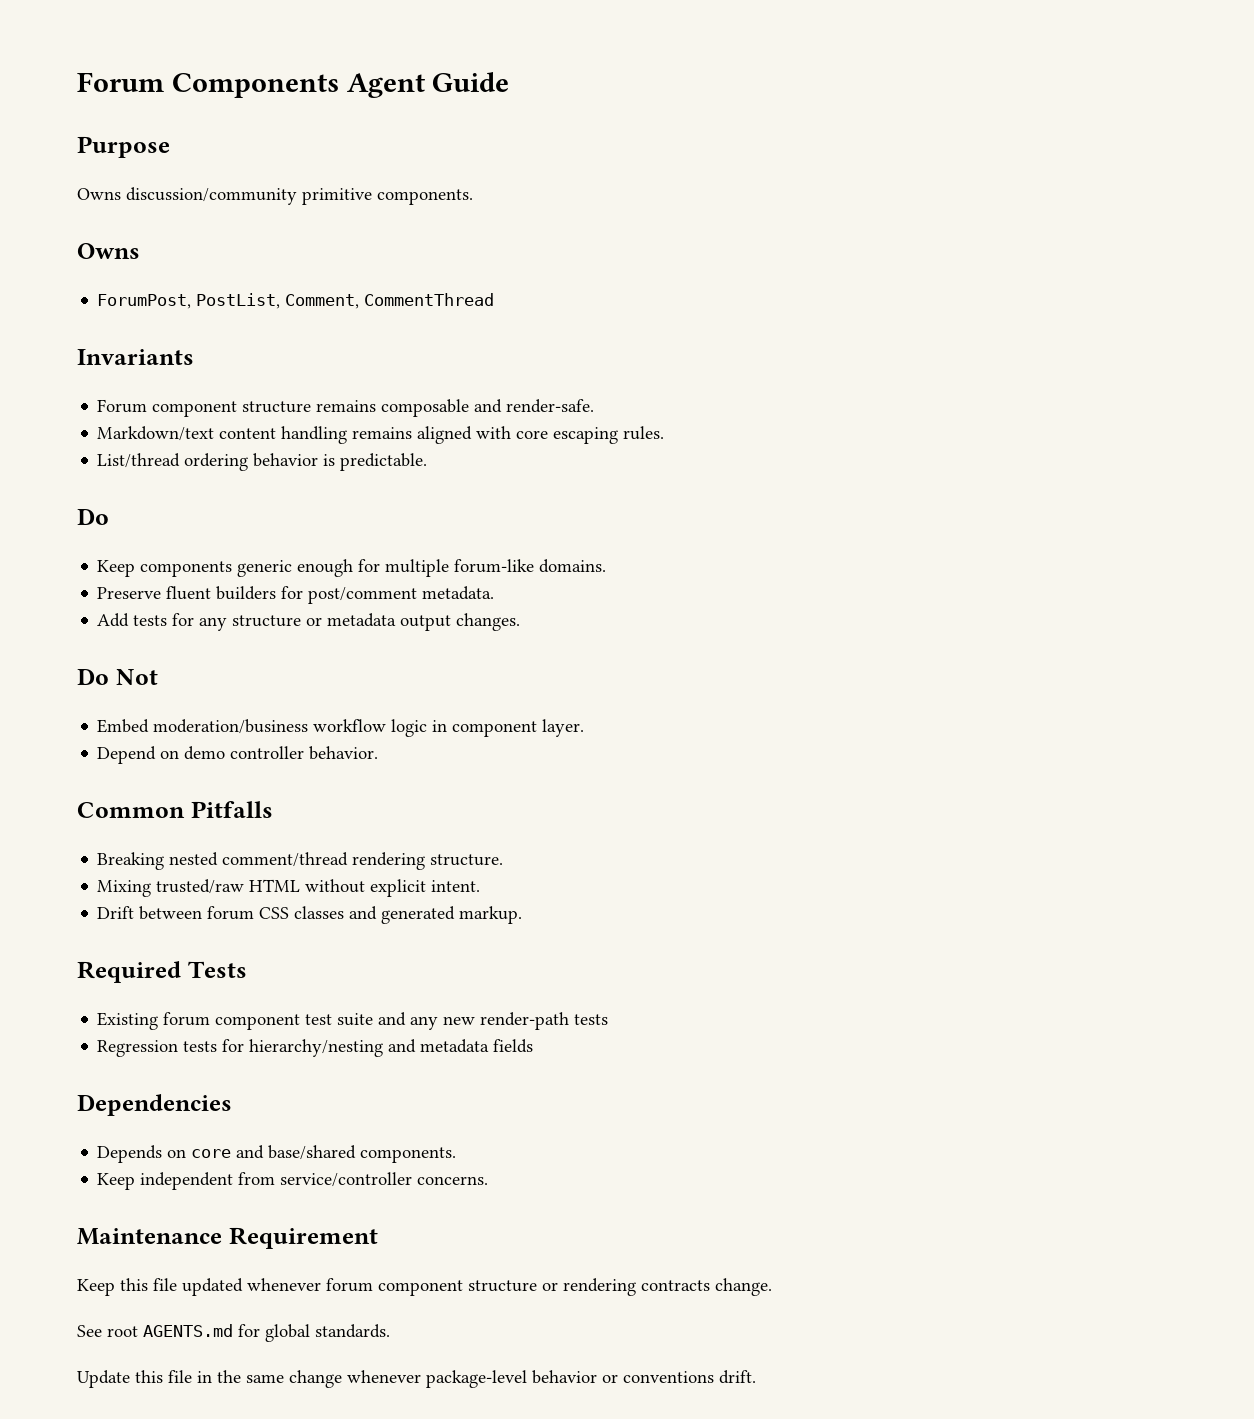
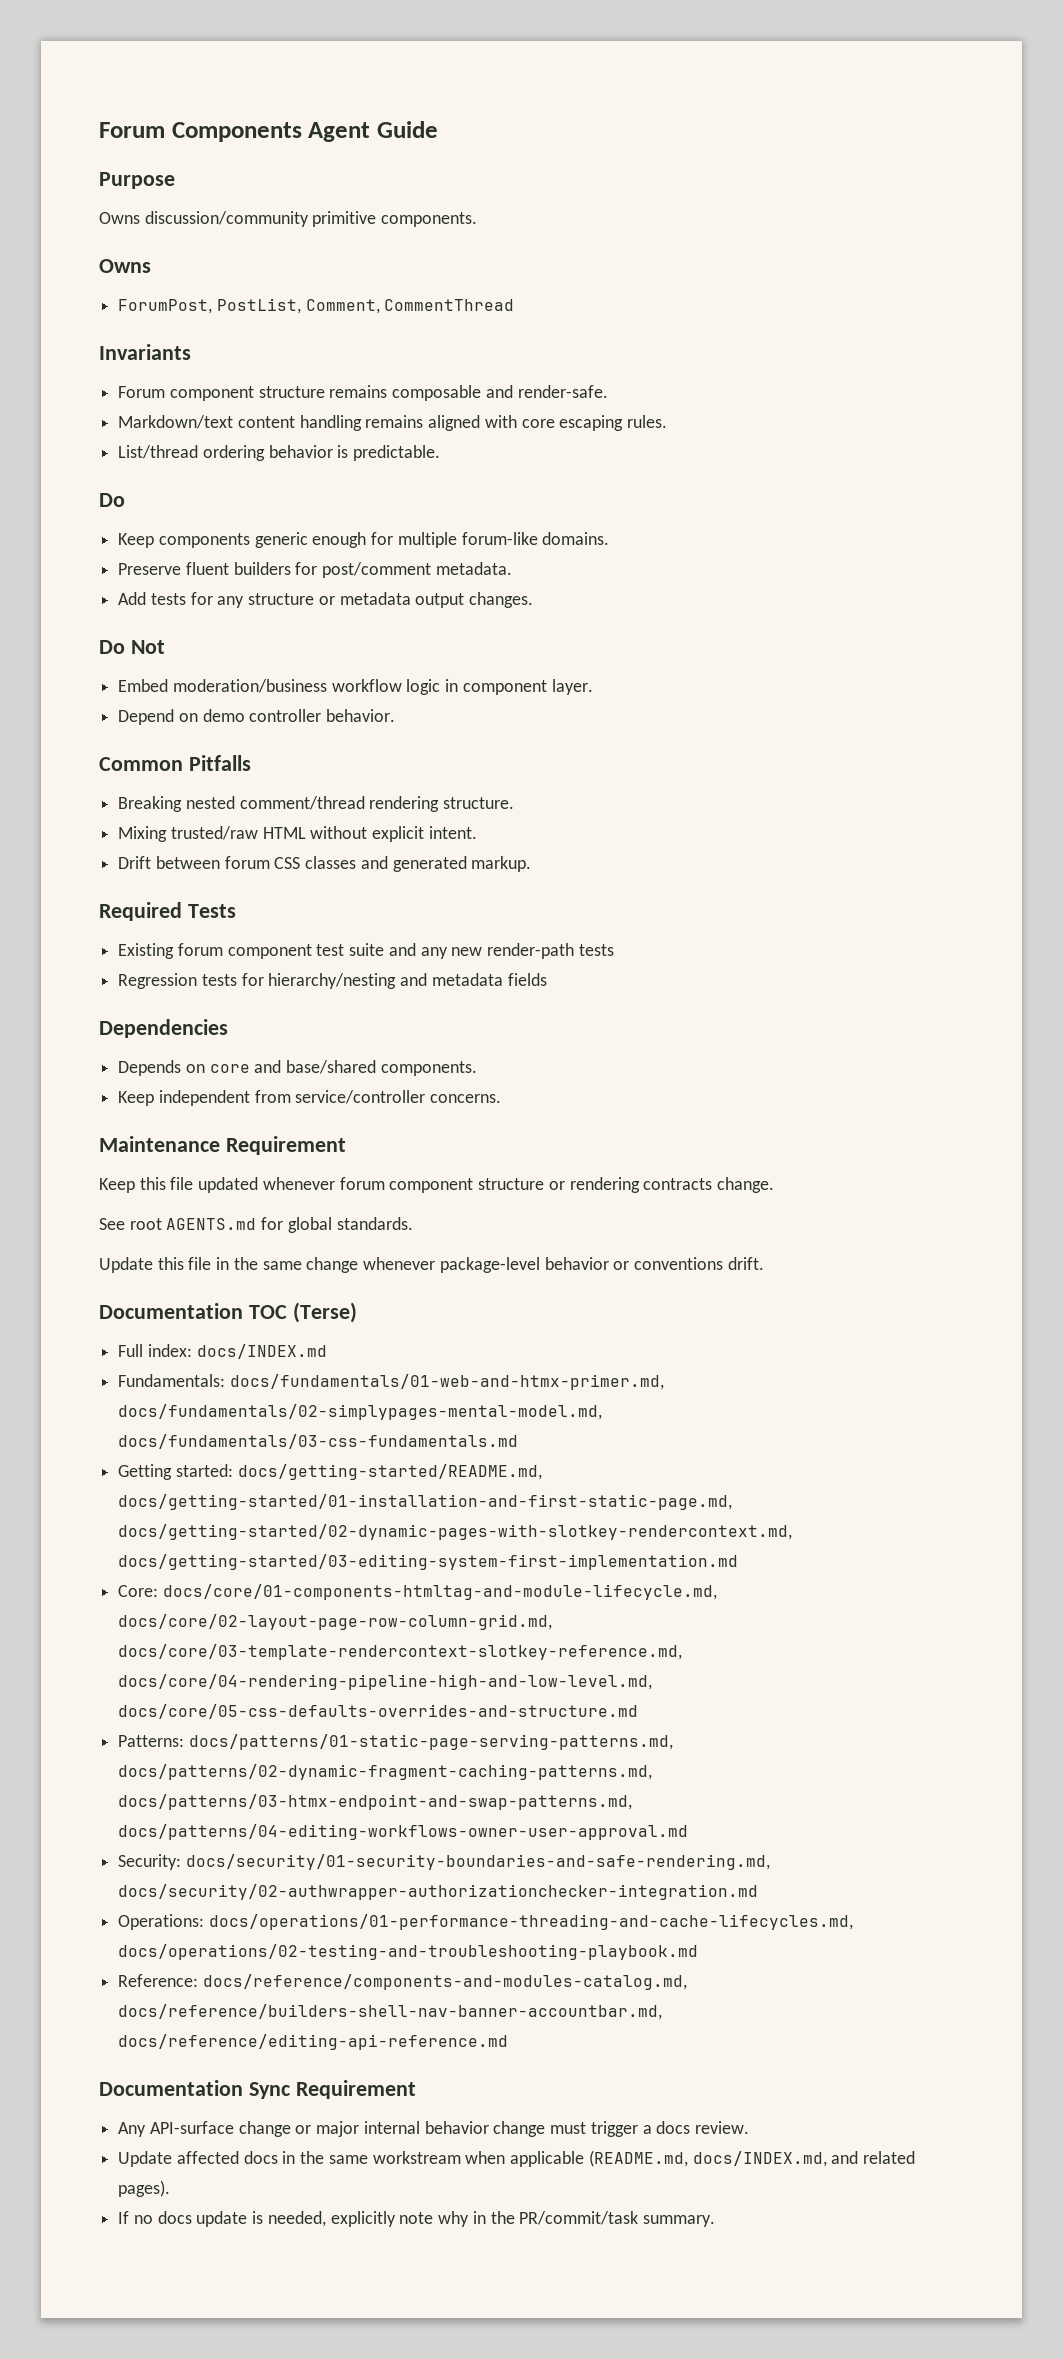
(756, 1377) none -> [99,1302,357,1323] [118,1344,327,1359] [118,1374,664,1390] [118,1404,603,1420] [118,1434,519,1449] [118,1464,542,1480] [118,1494,733,1510] [118,1524,793,1540] [118,1554,739,1570] [118,1584,717,1600] [118,1614,553,1630] [118,1644,683,1660] [118,1674,653,1690] [118,1704,639,1719] [118,1734,673,1750] [118,1764,653,1780] [118,1794,633,1810] [118,1824,689,1840] [118,1854,770,1870] [118,1884,759,1900] [118,1914,853,1930] [118,1944,699,1960] [118,1974,687,1990] [118,2004,663,2020] [118,2034,509,2050] [99,2080,416,2099] [118,2121,749,2137] [118,2150,915,2167] [118,2180,171,2197] [118,2211,715,2227] // Documentation TOC (Terse) // Full index: docs/INDEX.md // Fundamentals: docs/fundamentals/01-web-and-htmx-primer.md, docs/fundamentals/02-simplypages-mental-model.md, docs/fundamentals/03-css-fundamentals.md // Getting started: docs/getting-started/README.md, docs/getting-started/01-installation-and-first-static-page.md, docs/getting-started/02-dynamic-pages-with-slotkey-rendercontext.md, docs/getting-started/03-editing-system-first-implementation.md // Core: docs/core/01-components-htmltag-and-module-lifecycle.md, docs/core/02-layout-page-row-column-grid.md, docs/core/03-template-rendercontext-slotkey-reference.md, docs/core/04-rendering-pipeline-high-and-low-level.md, docs/core/05-css-defaults-overrides-and-structure.md // Patterns: docs/patterns/01-static-page-serving-patterns.md, docs/patterns/02-dynamic-fragment-caching-patterns.md, docs/patterns/03-htmx-endpoint-and-swap-patterns.md, docs/patterns/04-editing-workflows-owner-user-approval.md // Security: docs/security/01-security-boundaries-and-safe-rendering.md, docs/security/02-authwrapper-authorizationchecker-integration.md // Operations: docs/operations/01-performance-threading-and-cache-lifecycles.md, docs/operations/02-testing-and-troubleshooting-playbook.md // Reference: docs/reference/components-and-modules-catalog.md, docs/reference/builders-shell-nav-banner-accountbar.md, docs/reference/editing-api-reference.md // Documentation Sync Requirement // Any API-surface change or major internal behavior change must trigger a docs review. // Update affected docs in the same workstream when applicable (README.md, docs/INDEX.md, and related pages). // If no docs update is needed, explicitly note why in the PR/commit/task summary.

